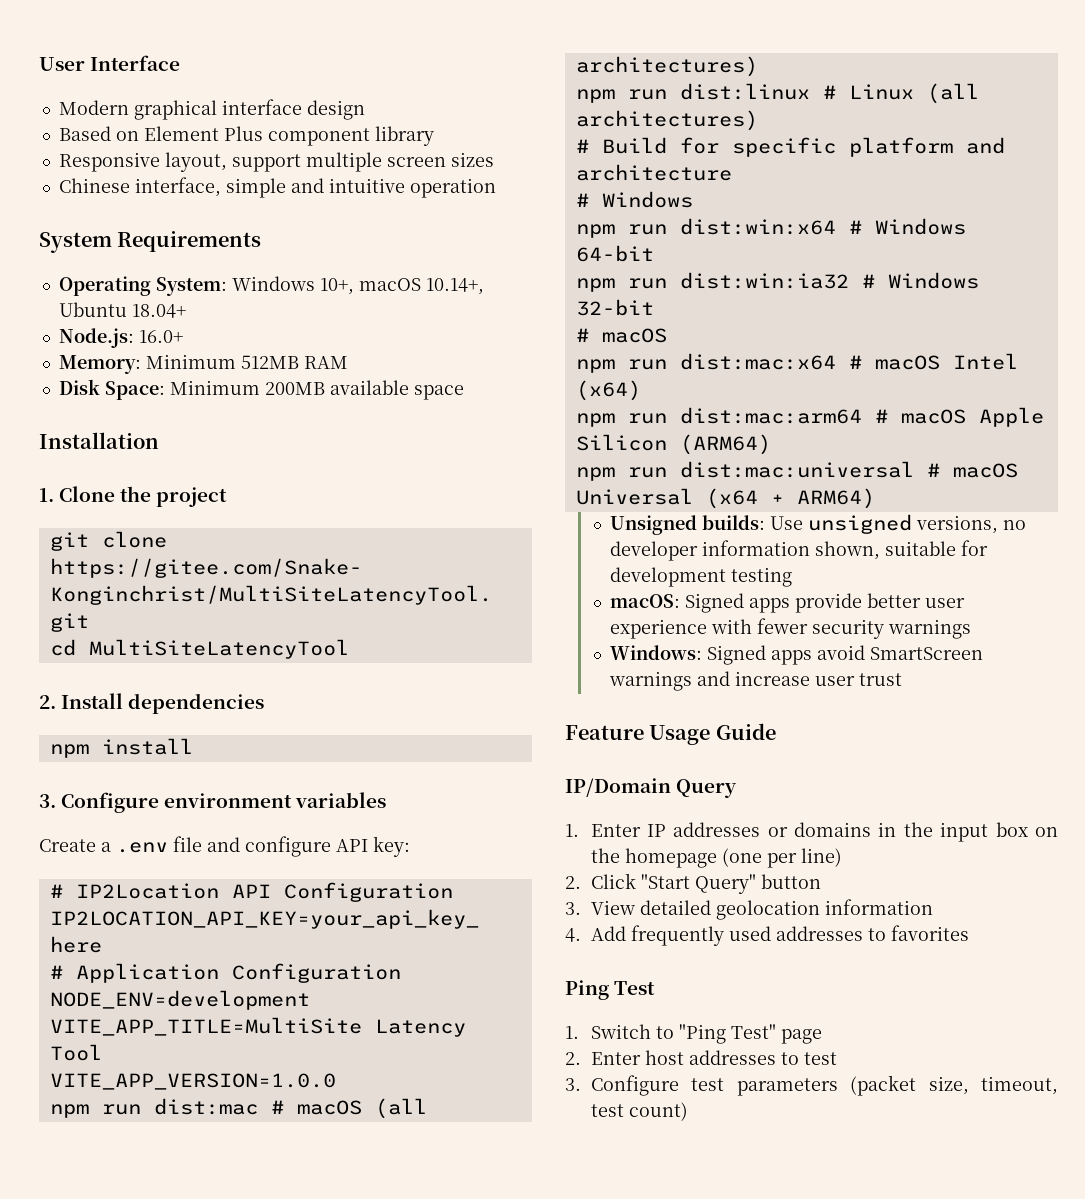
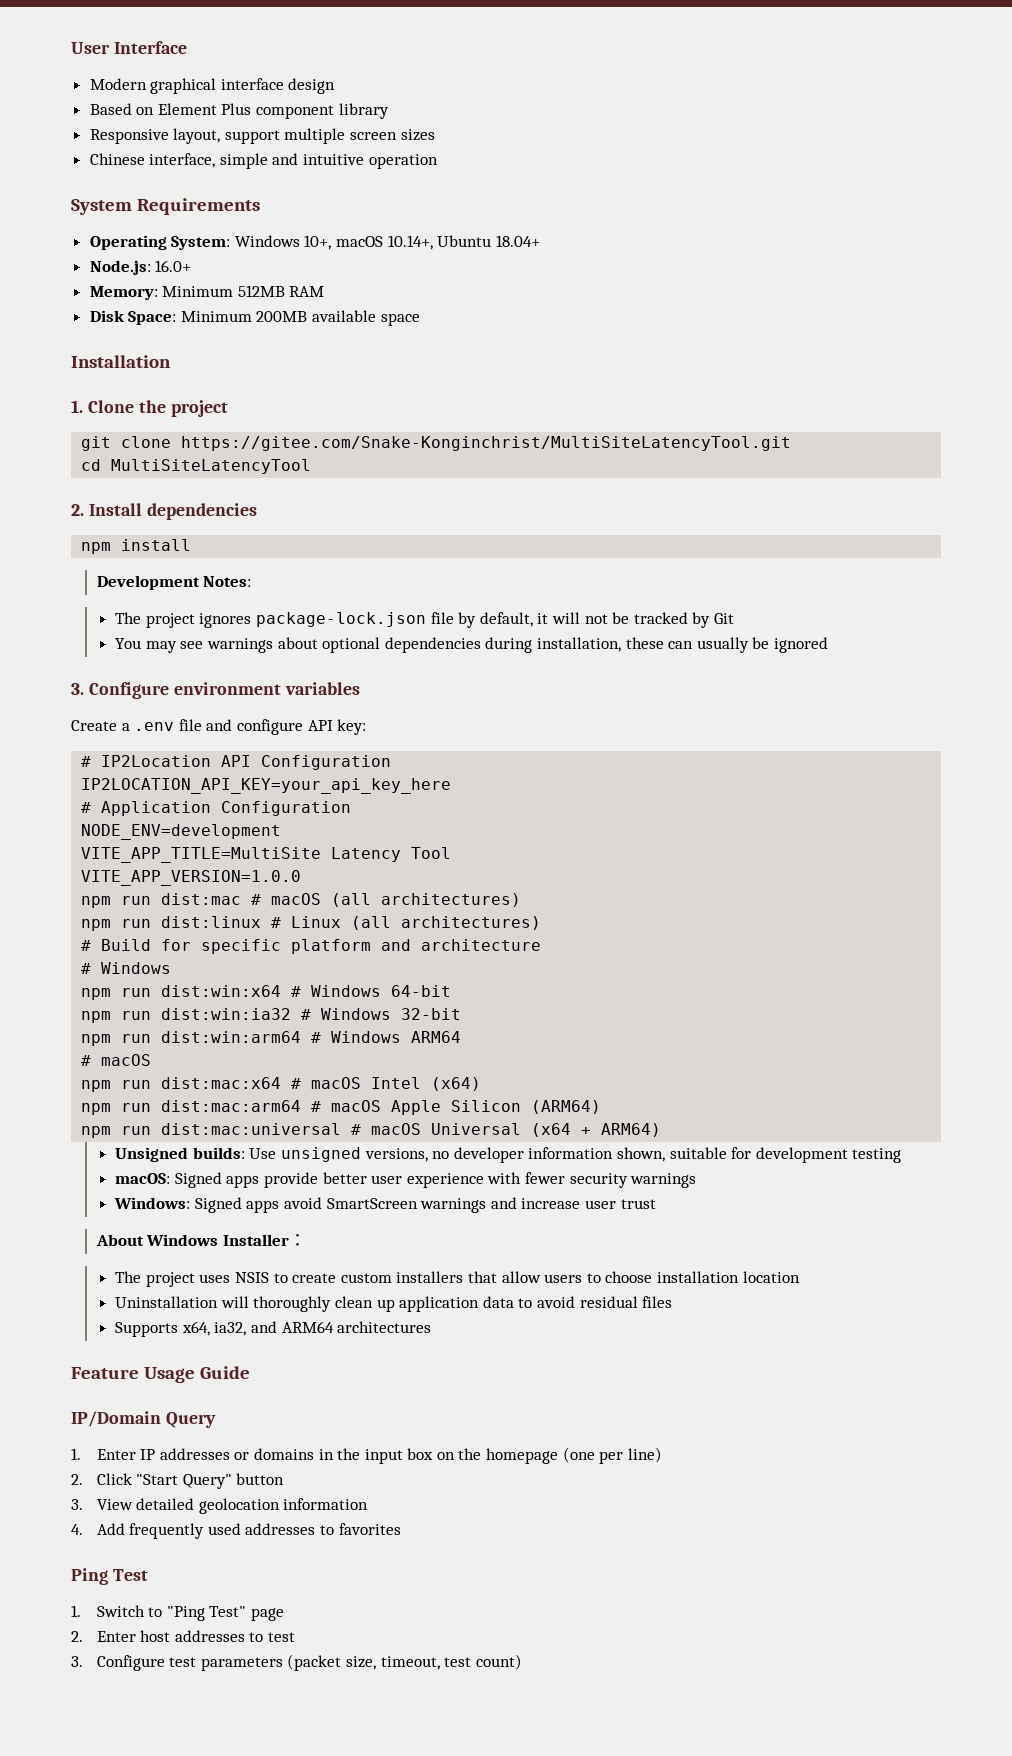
(193, 746) none -> [96,575,252,590] [115,612,734,628] [115,637,828,653] // Development Notes: // The project ignores package-lock.json file by default, it will not be tracked by Git // You may see warnings about optional dependencies during installation, these can usually be ignored
(654, 307) none -> [81,1031,462,1046] // npm run dist:win:arm64 # Windows ARM64
(903, 679) none -> [95,1234,306,1246] [115,1271,800,1287] [115,1296,673,1312] [115,1321,432,1337] // About Windows Installer： // The project uses NSIS to create custom installers that allow users to choose installation location // Uninstallation will thoroughly clean up application data to avoid residual files // Supports x64, ia32, and ARM64 architectures

